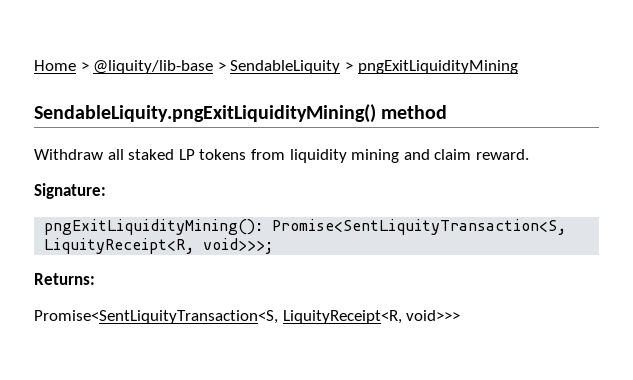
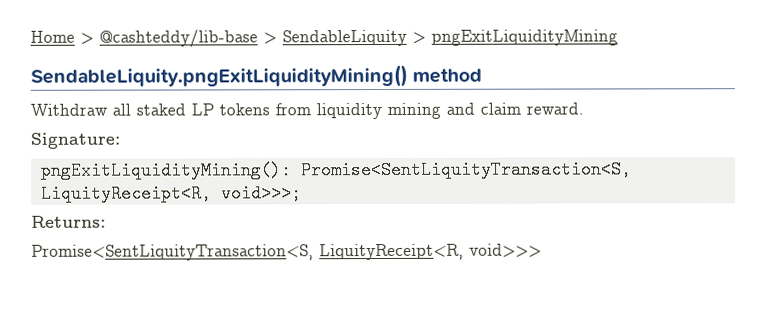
[93,60,214,74] @liquity/lib-base -> [99,29,258,48] @cashteddy/lib-base

